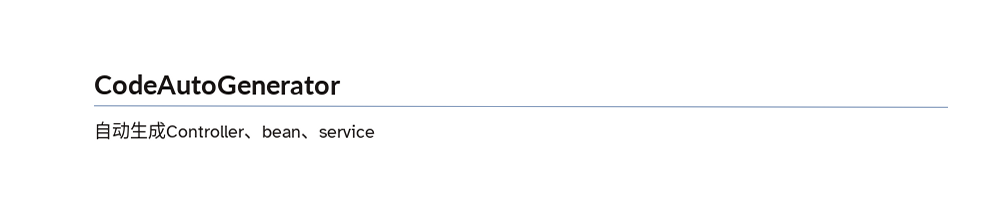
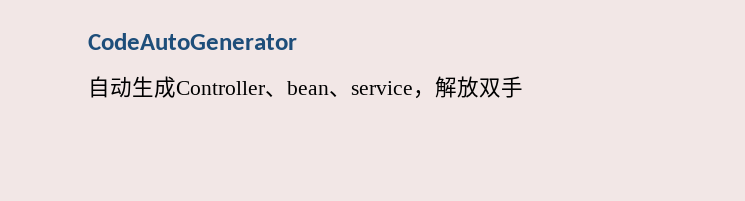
(375, 131) none -> [413,76,523,99] ，解放双手

